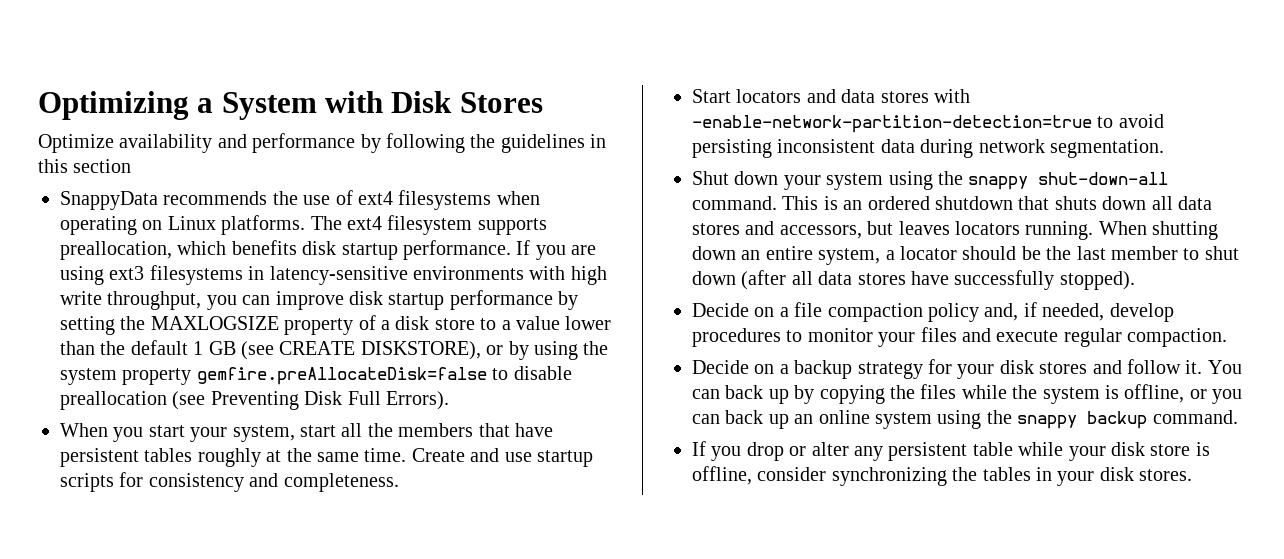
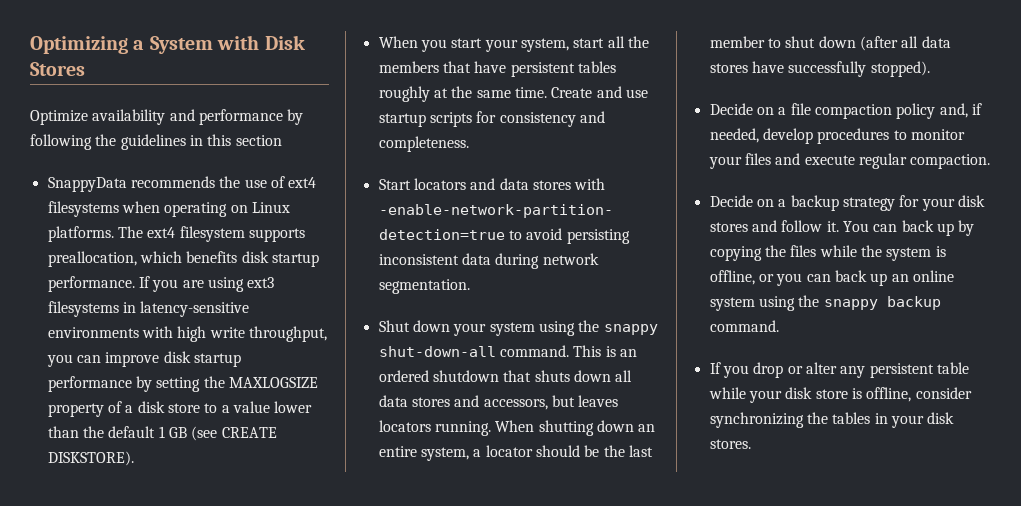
[360,341,609,360] [60,366,572,385] [60,391,449,410] DISKSTORE), or by using the system property gemfire.preAllocateDisk=false to disable preallocation (see Preventing Disk Full Errors). -> [47,451,134,466] DISKSTORE).

